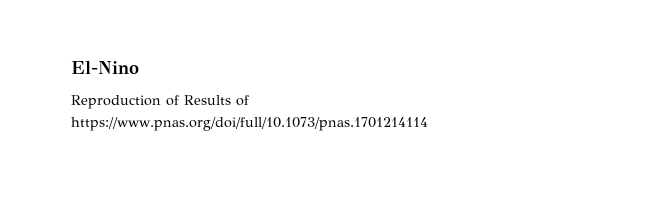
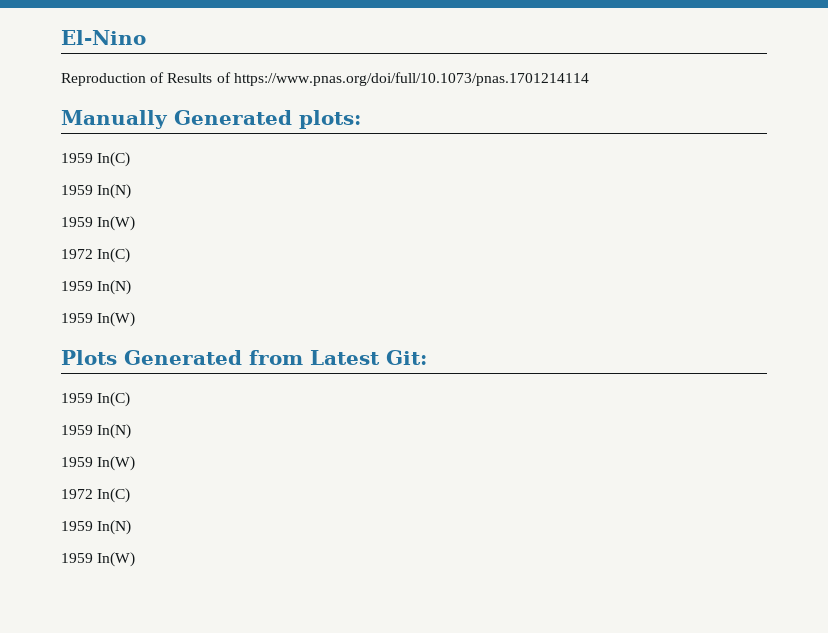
(428, 124) none -> [61,110,361,129] [61,152,131,167] [61,184,132,199] [61,216,136,231] [61,248,131,263] [61,280,132,295] [61,312,136,327] [61,350,427,365] [61,392,131,407] [61,424,132,439] [61,456,136,471] [61,488,131,503] [61,520,132,535] [61,552,136,567] // Manually Generated plots: // 1959 In(C) // 1959 In(N) // 1959 In(W) // 1972 In(C) // 1959 In(N) // 1959 In(W) // Plots Generated from Latest Git: // 1959 In(C) // 1959 In(N) // 1959 In(W) // 1972 In(C) // 1959 In(N) // 1959 In(W)

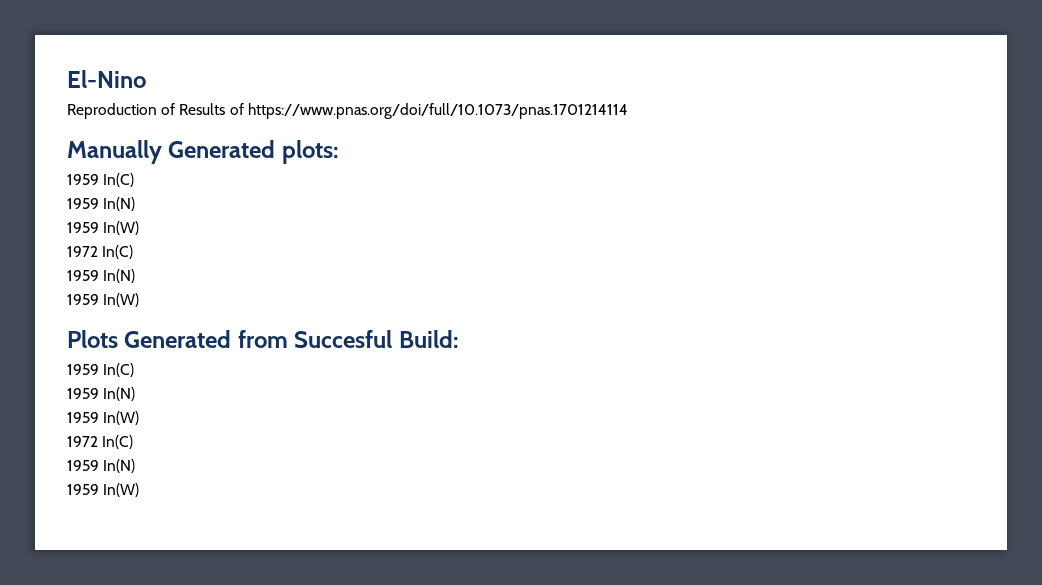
[310,350,427,365] Latest Git: -> [294,330,459,348] Succesful Build:

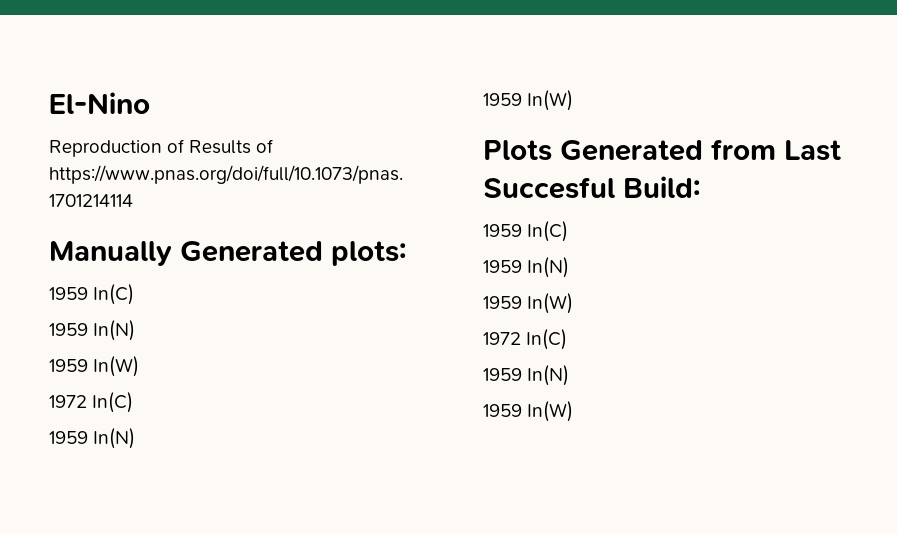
(288, 339) none -> [784,140,841,161] Last

